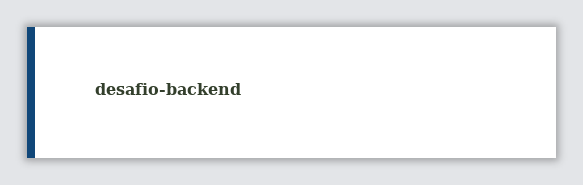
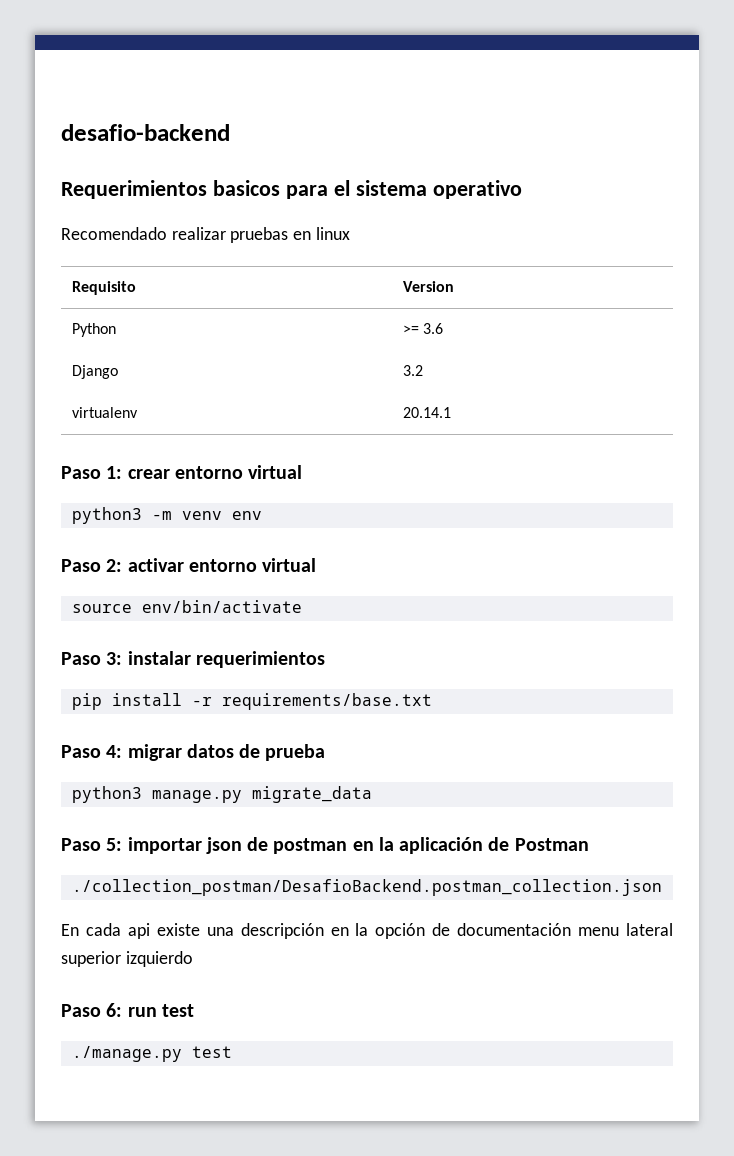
(241, 89) none -> [61,180,522,199] [61,227,350,243] [72,281,137,295] [403,281,455,292] [72,323,117,337] [403,323,444,334] [72,365,119,379] [403,365,424,376] [72,407,139,418] [403,407,452,418] [61,465,303,479] [71,507,262,524] [61,558,317,572] [71,600,302,613] [61,651,325,668] [71,693,432,710] [61,744,326,761] [71,786,372,803] [61,837,589,854] [71,879,662,896] [61,923,673,939] [61,951,193,967] [61,1003,194,1017] [71,1046,232,1062] // Requerimientos basicos para el sistema operativo // Recomendado realizar pruebas en linux // Requisito | Version // Python | >= 3.6 // Django | 3.2 // virtualenv | 20.14.1 // Paso 1: crear entorno virtual // python3 -m venv env // Paso 2: activar entorno virtual // source env/bin/activate // Paso 3: instalar requerimientos // pip install -r requirements/base.txt // Paso 4: migrar datos de prueba // python3 manage.py migrate_data // Paso 5: importar json de postman en la aplicación de Postman // ./collection_postman/DesafioBackend.postman_collection.json // En cada api existe una descripción en la opción de documentación menu lateral superior izquierdo // Paso 6: run test // ./manage.py test

